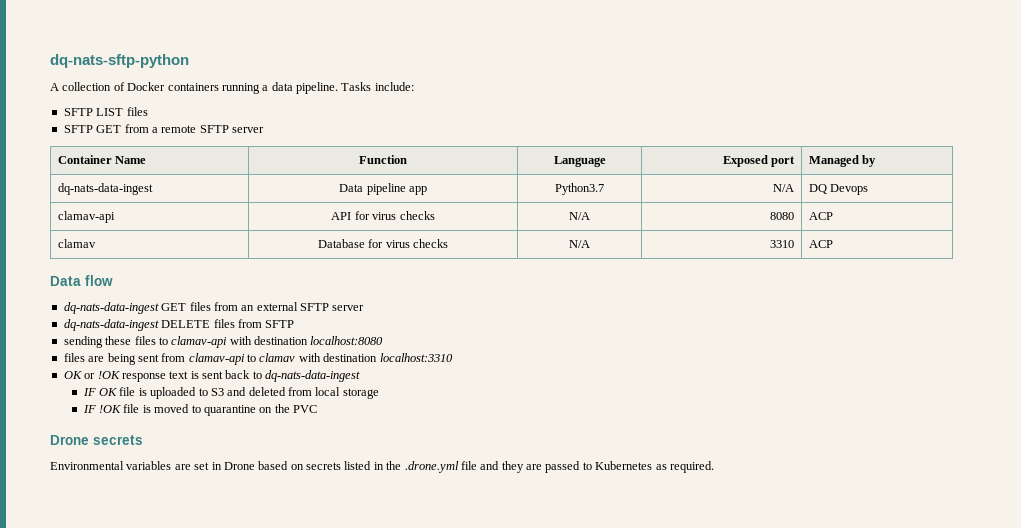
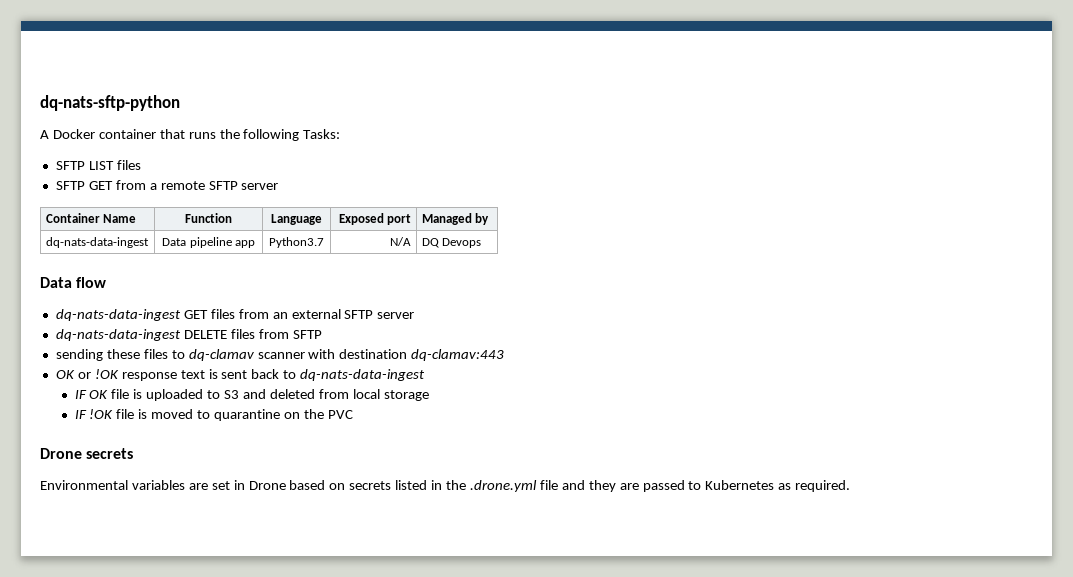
[62,82,414,94] collection of Docker containers running a data pipeline. Tasks include: -> [52,129,341,141] Docker container that runs the following Tasks:
[57,211,115,223] [331,211,435,220] [569,212,590,220] [770,212,795,220] [808,212,833,220] [57,239,96,248] [317,239,449,248] [569,240,590,248] [770,240,795,248] [808,240,833,248] // clamav-api | API for virus checks | N/A | 8080 | ACP // clamav | Database for virus checks | N/A | 3310 | ACP -> (482, 243) none
[171,336,384,348] [63,353,453,365] clamav-api with destination localhost:8080 // files are being sent from clamav-api to clamav with destination localhost:3310 -> [188,349,505,361] dq-clamav scanner with destination dq-clamav:443

